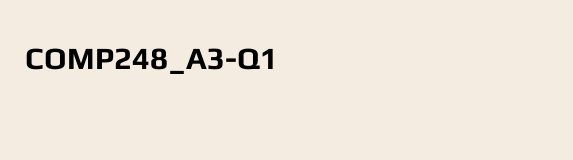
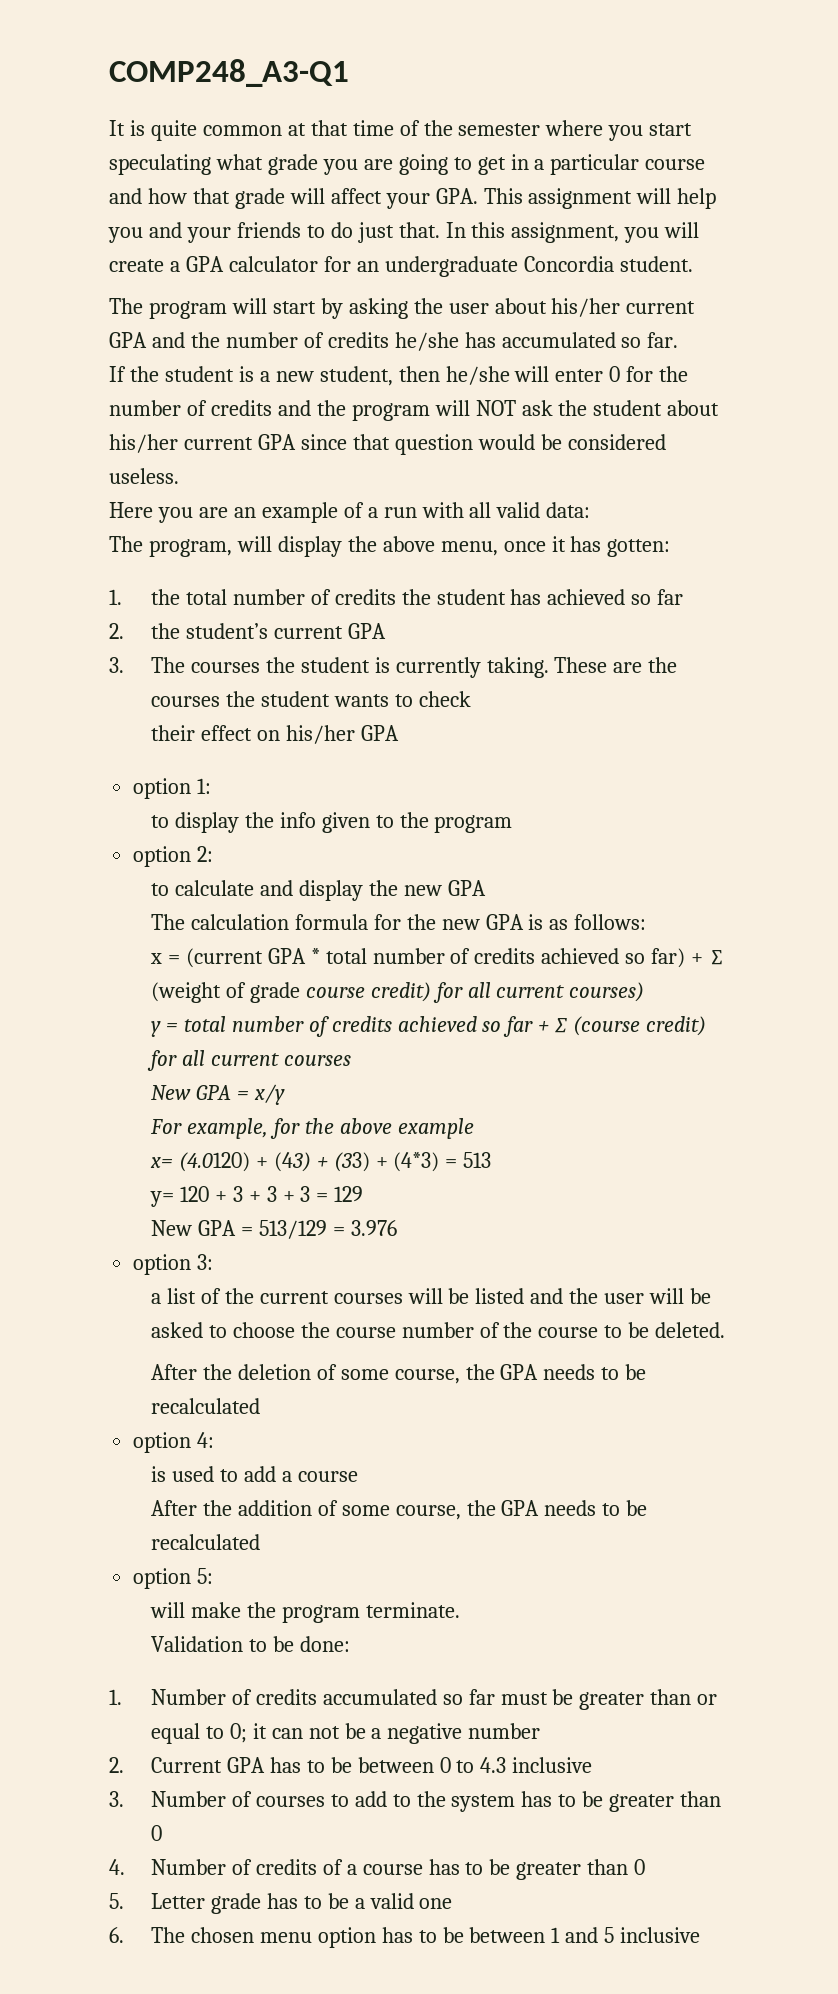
(278, 61) none -> [109,120,693,141] [109,154,706,175] [109,188,717,209] [108,222,700,243] [109,256,693,277] [109,298,696,319] [109,332,679,351] [109,366,689,386] [109,400,720,421] [109,434,666,455] [109,468,179,484] [109,502,591,523] [109,536,671,557] [109,589,684,605] [109,623,386,639] [109,657,678,678] [150,691,471,707] [150,725,399,744] [133,778,212,799] [150,812,513,833] [133,846,214,867] [150,880,486,901] [150,914,647,930] [149,948,726,968] [150,982,645,1003] [150,1016,707,1037] [146,1050,351,1071] [150,1084,285,1105] [149,1118,474,1139] [149,1152,492,1172] [149,1186,364,1207] [150,1220,397,1239] [133,1254,214,1275] [150,1288,712,1304] [150,1322,726,1338] [150,1364,647,1384] [150,1398,260,1414] [133,1432,215,1453] [150,1466,358,1482] [150,1500,648,1520] [150,1534,260,1550] [133,1568,214,1589] [149,1602,460,1623] [150,1636,350,1652] [109,1689,718,1710] [150,1723,541,1744] [109,1757,593,1773] [109,1791,722,1812] [150,1825,162,1841] [109,1859,646,1880] [109,1893,453,1914] [109,1927,701,1948] // It is quite common at that time of the semester where you start speculating what grade you are going to get in a particular course and how that grade will affect your GPA. This assignment will help you and your friends to do just that. In this assignment, you will create a GPA calculator for an undergraduate Concordia student. // The program will start by asking the user about his/her current GPA and the number of credits he/she has accumulated so far. // If the student is a new student, then he/she will enter 0 for the number of credits and the program will NOT ask the student about his/her current GPA since that question would be considered useless. // Here you are an example of a run with all valid data: // The program, will display the above menu, once it has gotten: // 1. the total number of credits the student has achieved so far // 2. the student’s current GPA // 3. The courses the student is currently taking. These are the courses the student wants to check // their effect on his/her GPA // option 1: // to display the info given to the program // option 2: // to calculate and display the new GPA // The calculation formula for the new GPA is as follows: // x = (current GPA * total number of credits achieved so far) + ∑ (weight of grade course credit) for all current courses) // y = total number of credits achieved so far + ∑ (course credit) for all current courses // New GPA = x/y // For example, for the above example // x= (4.0120) + (43) + (33) + (4*3) = 513 // y= 120 + 3 + 3 + 3 = 129 // New GPA = 513/129 = 3.976 // option 3: // a list of the current courses will be listed and the user will be asked to choose the course number of the course to be deleted. // After the deletion of some course, the GPA needs to be recalculated // option 4: // is used to add a course // After the addition of some course, the GPA needs to be recalculated // option 5: // will make the program terminate. // Validation to be done: // 1. Number of credits accumulated so far must be greater than or equal to 0; it can not be a negative number // 2. Current GPA has to be between 0 to 4.3 inclusive // 3. Number of courses to add to the system has to be greater than 0 // 4. Number of credits of a course has to be greater than 0 // 5. Letter grade has to be a valid one // 6. The chosen menu option has to be between 1 and 5 inclusive

